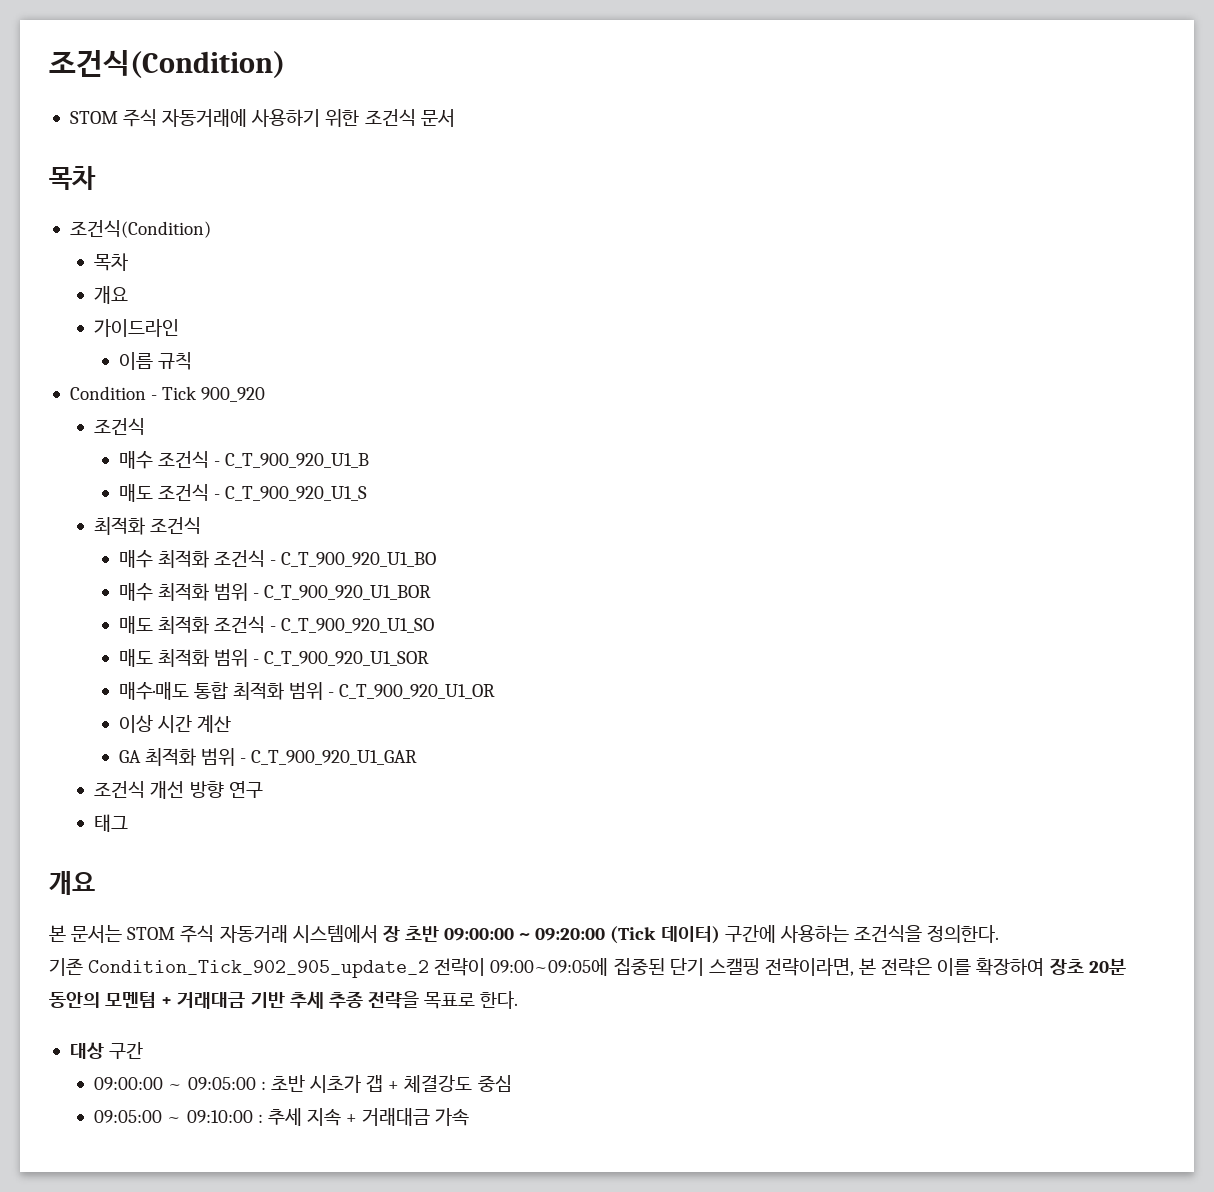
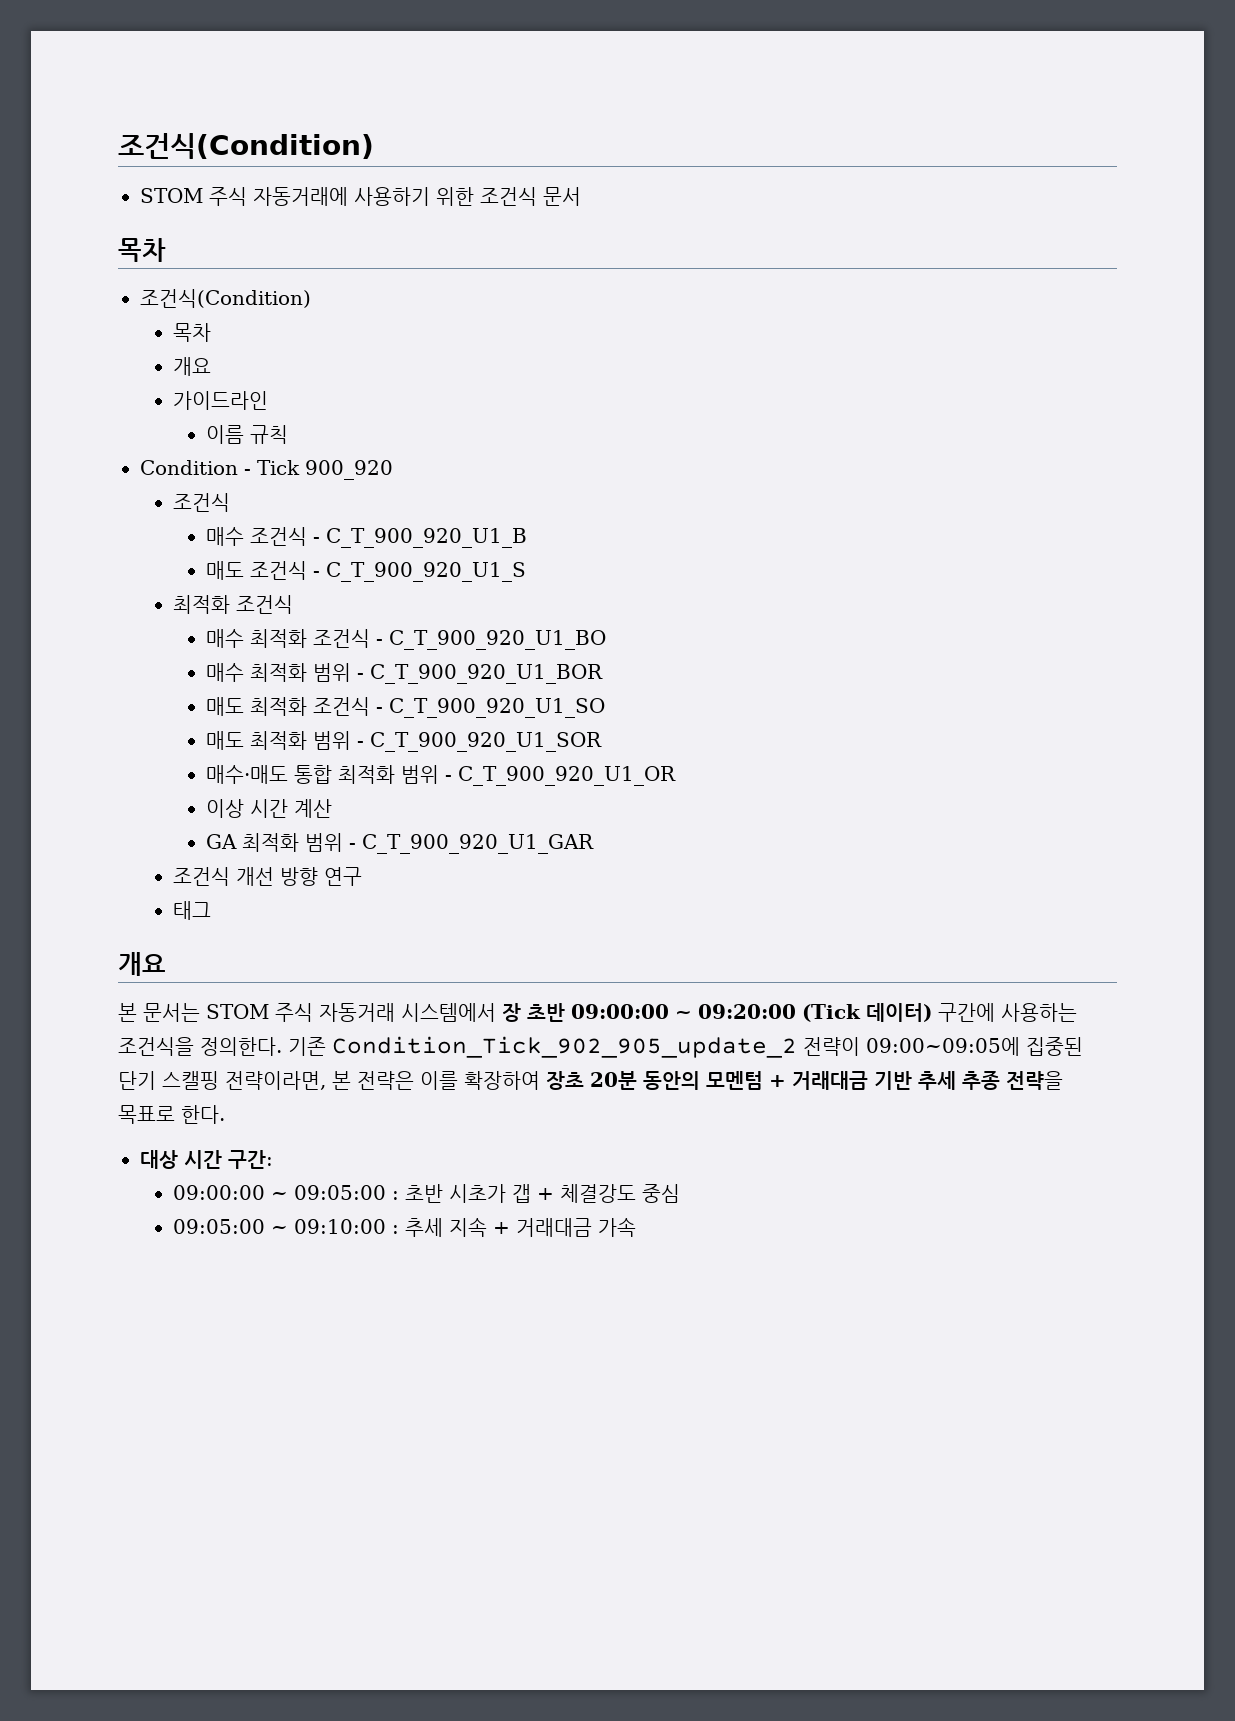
(1000, 934) // -> (282, 1046) none
[109,1042,144,1059] 구간 -> [184,1150,273,1169] 시간 구간:

